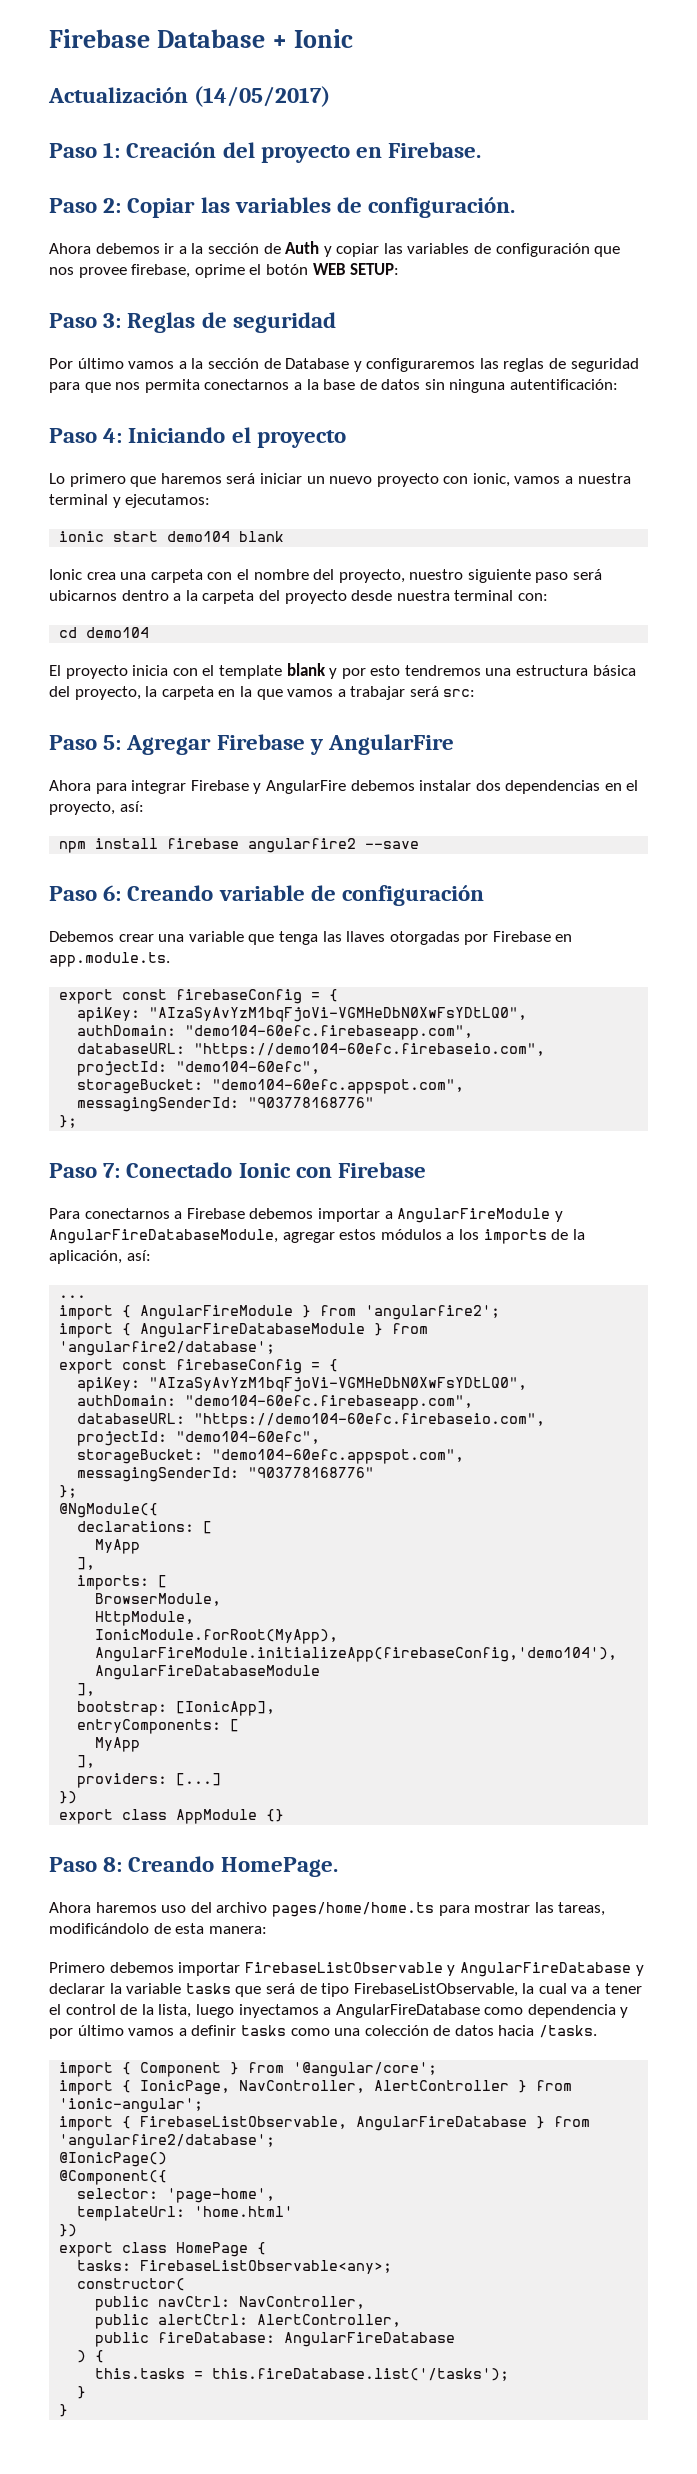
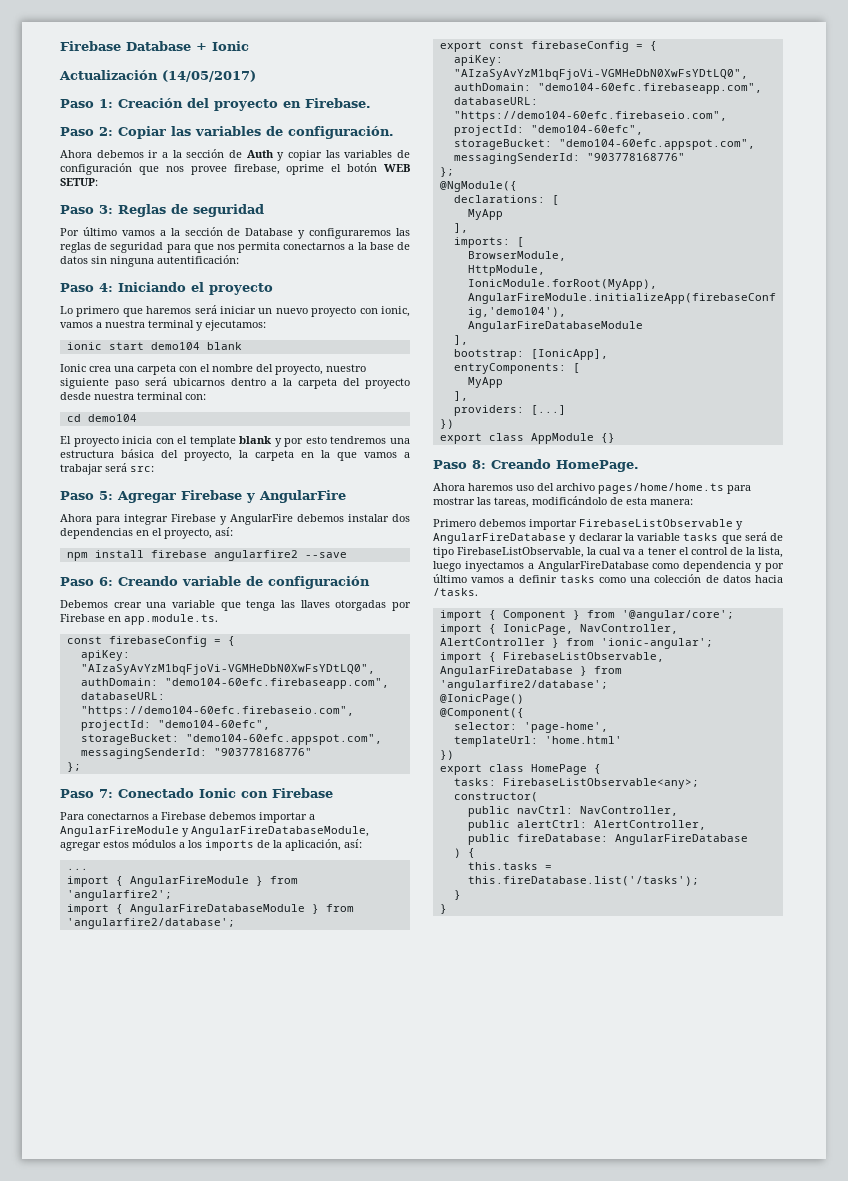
[59,989,114,1004] export -> (218, 619) none

